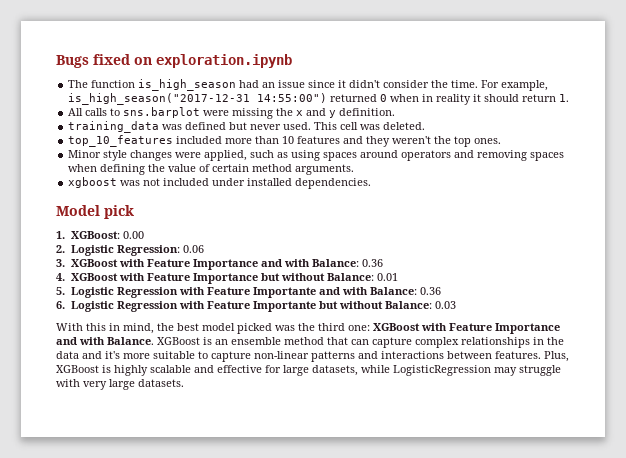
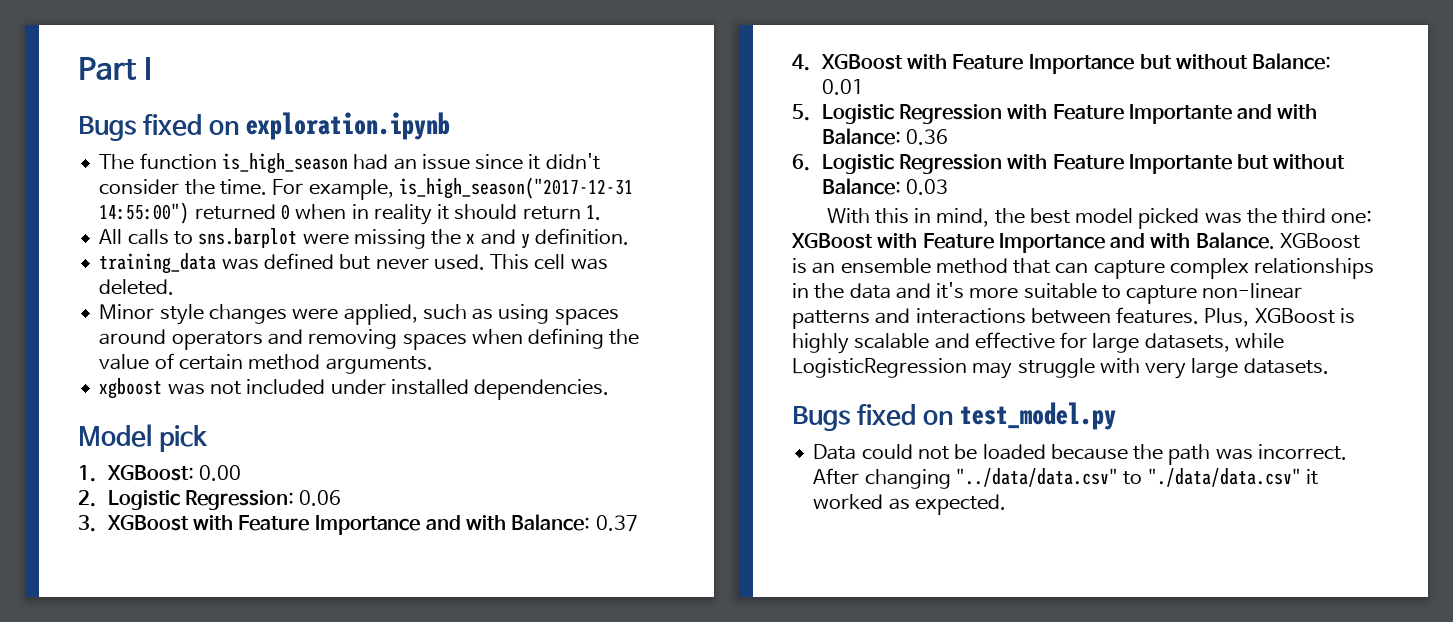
(56, 61) none -> [78,57,153,80] Part I //
[68,135,502,147] // top_10_features included more than 10 features and they weren't the top ones. -> (175, 287) none
[361,259,383,267] 0.36 -> [595,515,638,531] 0.37
(184, 383) none -> [792,402,1117,431] [813,444,1347,465] [813,468,1318,489] [813,494,1006,515] // Bugs fixed on test_model.py // Data could not be loaded because the path was incorrect. After changing "../data/data.csv" to "./data/data.csv" it worked as expected.

